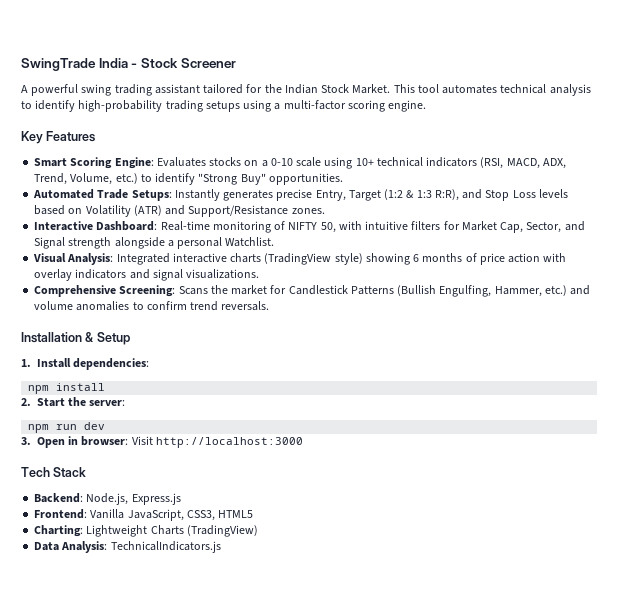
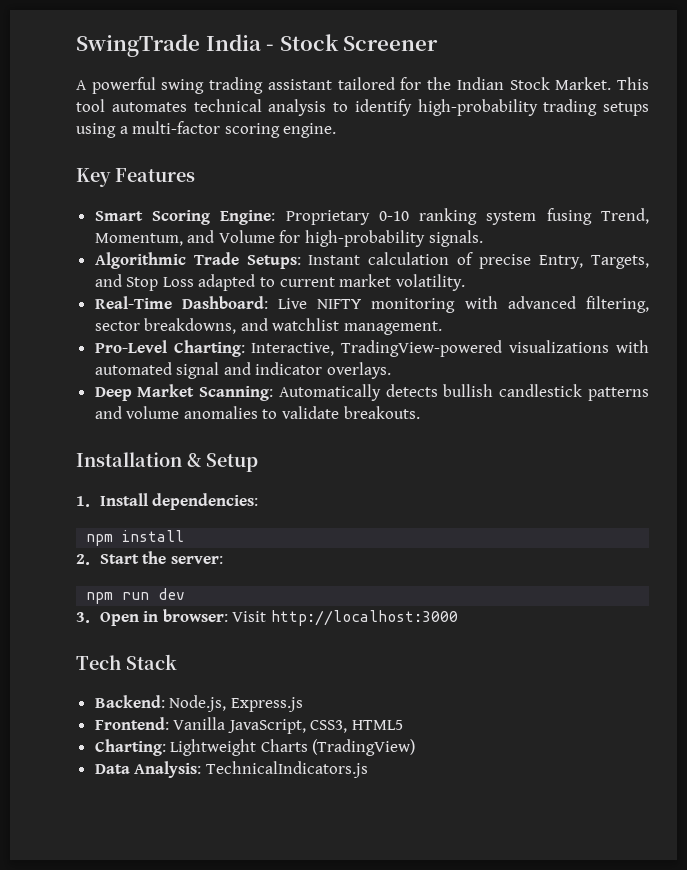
[156,157,566,169] [34,173,343,185] [33,189,568,201] [34,205,325,217] [34,221,585,233] [34,237,275,249] [33,253,567,265] [34,269,260,281] [34,285,567,297] Evaluates stocks on a 0-10 scale using 10+ technical indicators (RSI, MACD, ADX, Trend, Volume, etc.) to identify "Strong Buy" opportunities. // Automated Trade Setups: Instantly generates precise Entry, Target (1:2 & 1:3 R:R), and Stop Loss levels based on Volatility (ATR) and Support/Resistance zones. // Interactive Dashboard: Real-time monitoring of NIFTY 50, with intuitive filters for Market Cap, Sector, and Signal strength alongside a personal Watchlist. // Visual Analysis: Integrated interactive charts (TradingView style) showing 6 months of price action with overlay indicators and signal visualizations. // Comprehensive Screening: Scans the market for Candlestick Patterns (Bullish Engulfing, Hammer, etc.) -> [285,208,649,225] [94,230,483,247] [94,252,649,269] [94,274,465,291] [94,296,649,313] [94,318,443,335] [94,340,649,357] [94,362,392,379] [94,384,649,401] Proprietary 0-10 ranking system fusing Trend, Momentum, and Volume for high-probability signals. // Algorithmic Trade Setups: Instant calculation of precise Entry, Targets, and Stop Loss adapted to current market volatility. // Real-Time Dashboard: Live NIFTY monitoring with advanced filtering, sector breakdowns, and watchlist management. // Pro-Level Charting: Interactive, TradingView-powered visualizations with automated signal and indicator overlays. // Deep Market Scanning: Automatically detects bullish candlestick patterns
[146,301,270,311] confirm trend reversals. -> [282,406,420,419] validate breakouts.

